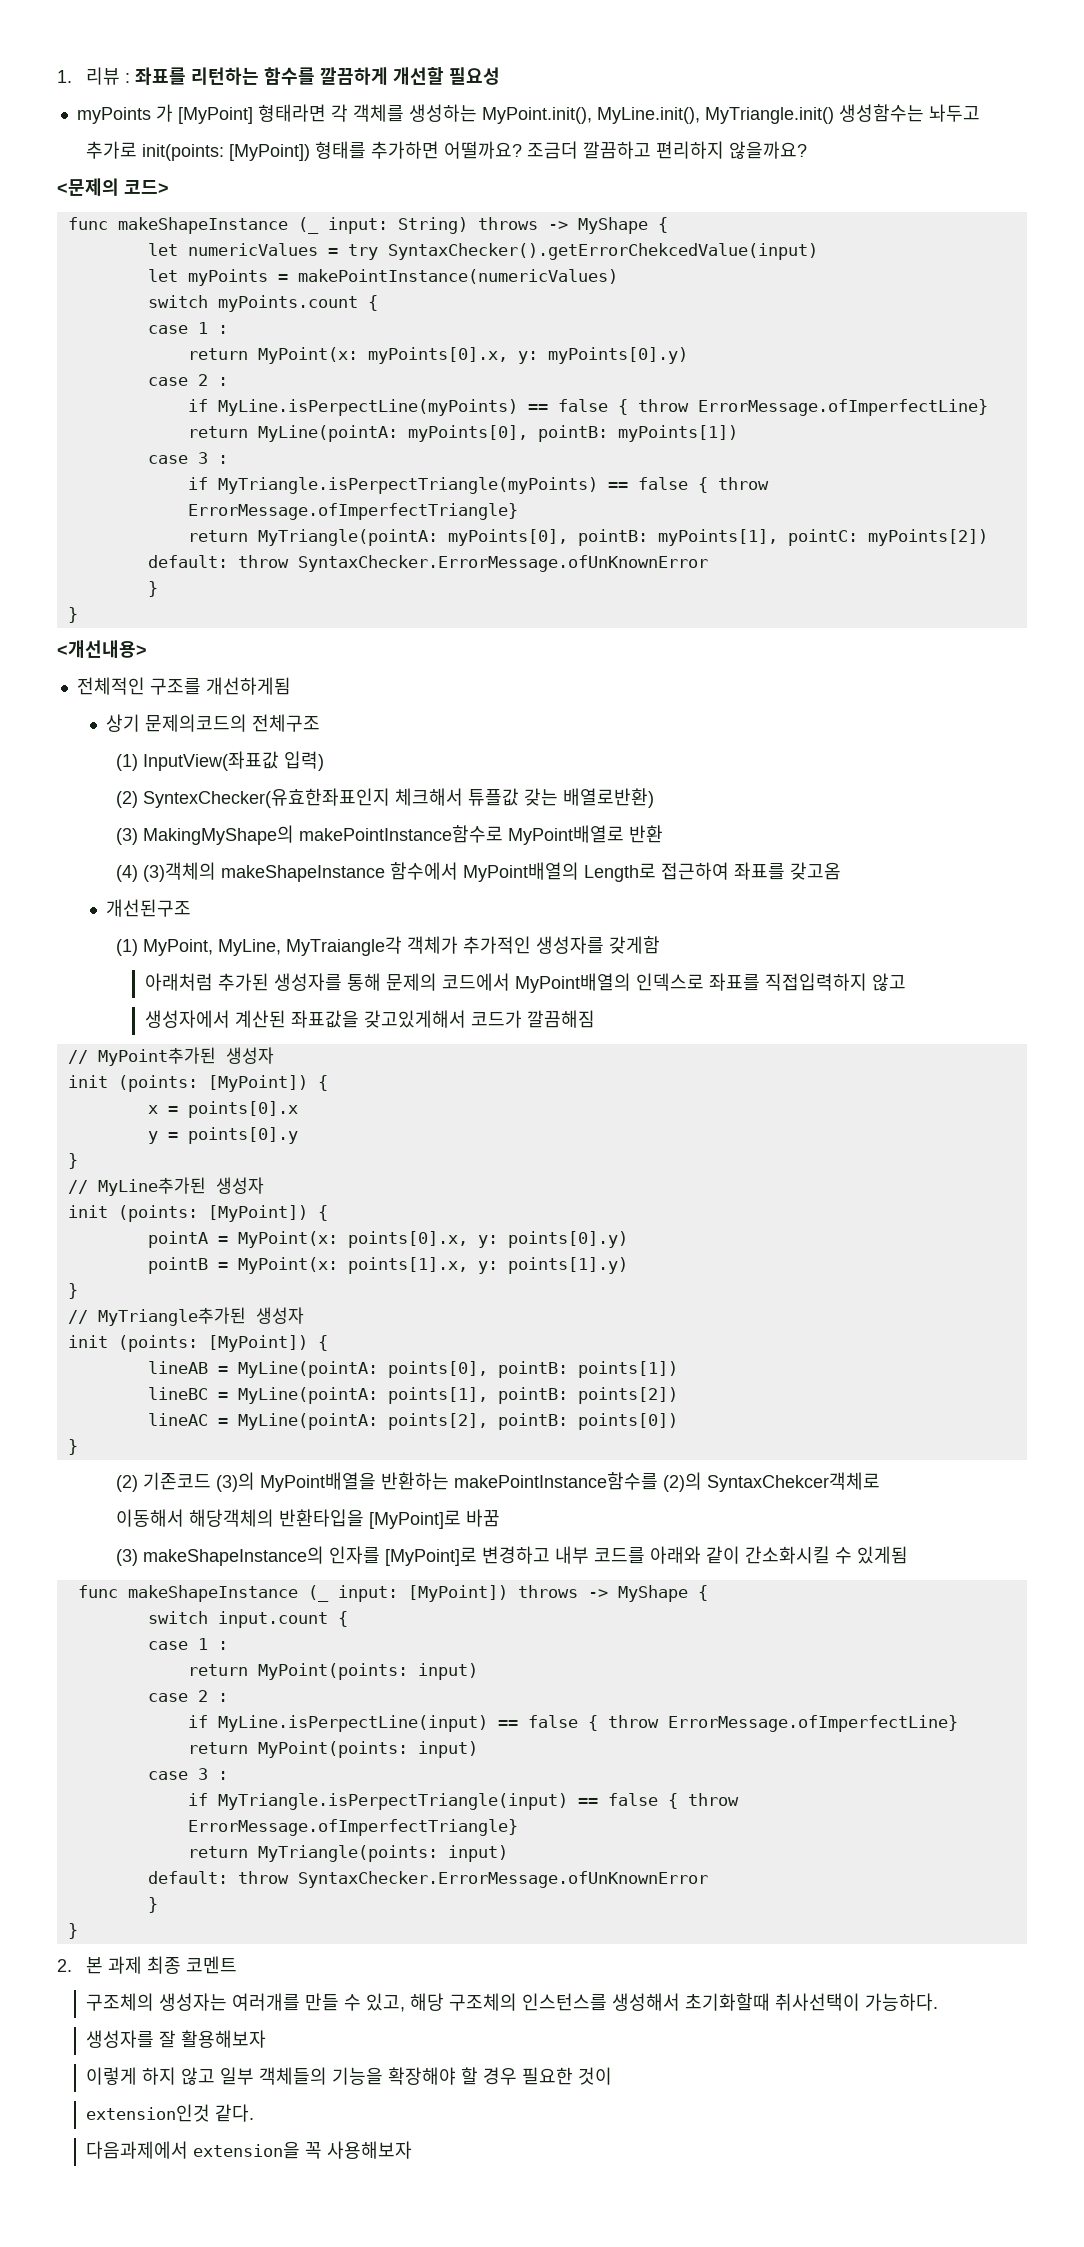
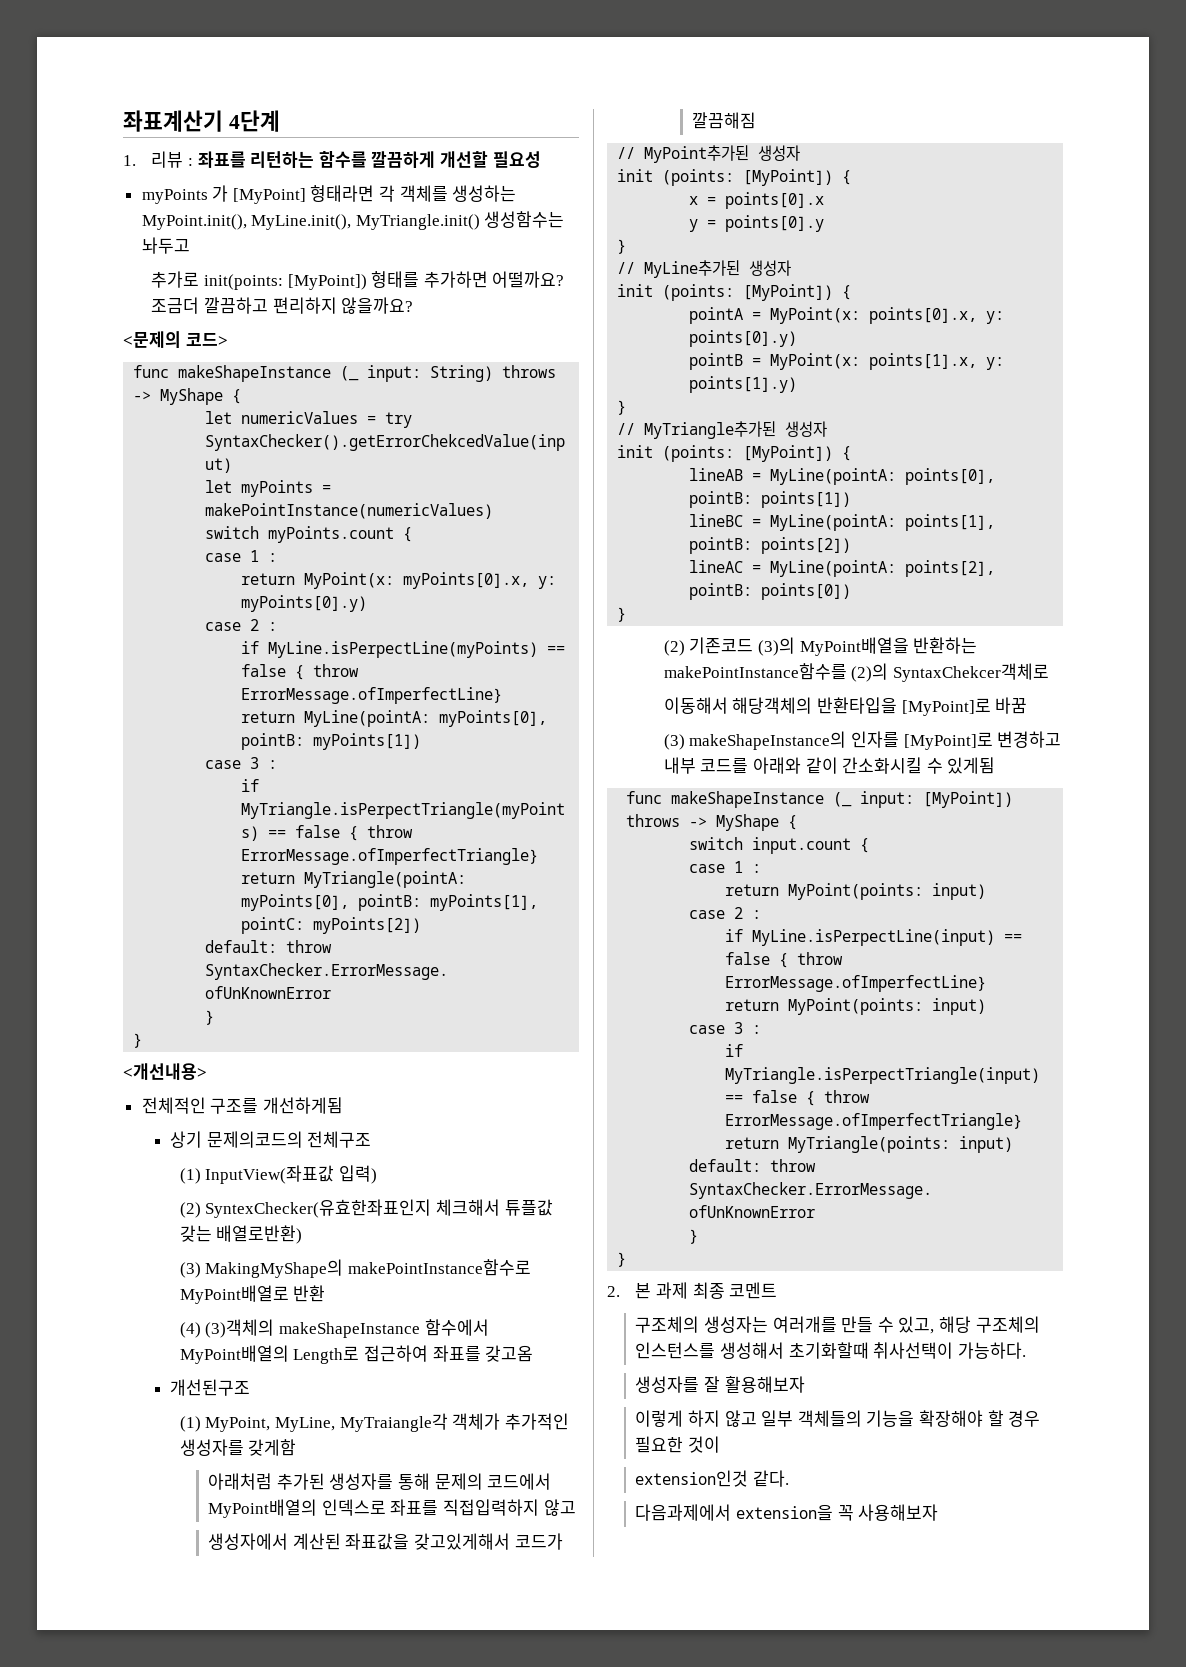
(57, 76) none -> [123,110,280,132] 좌표계산기 4단계 //

